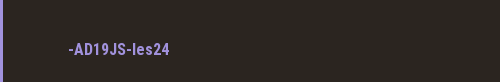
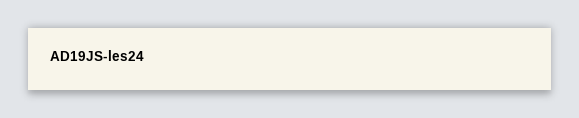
[68,43,169,55] -AD19JS-les24 -> [50,50,144,61] AD19JS-les24

